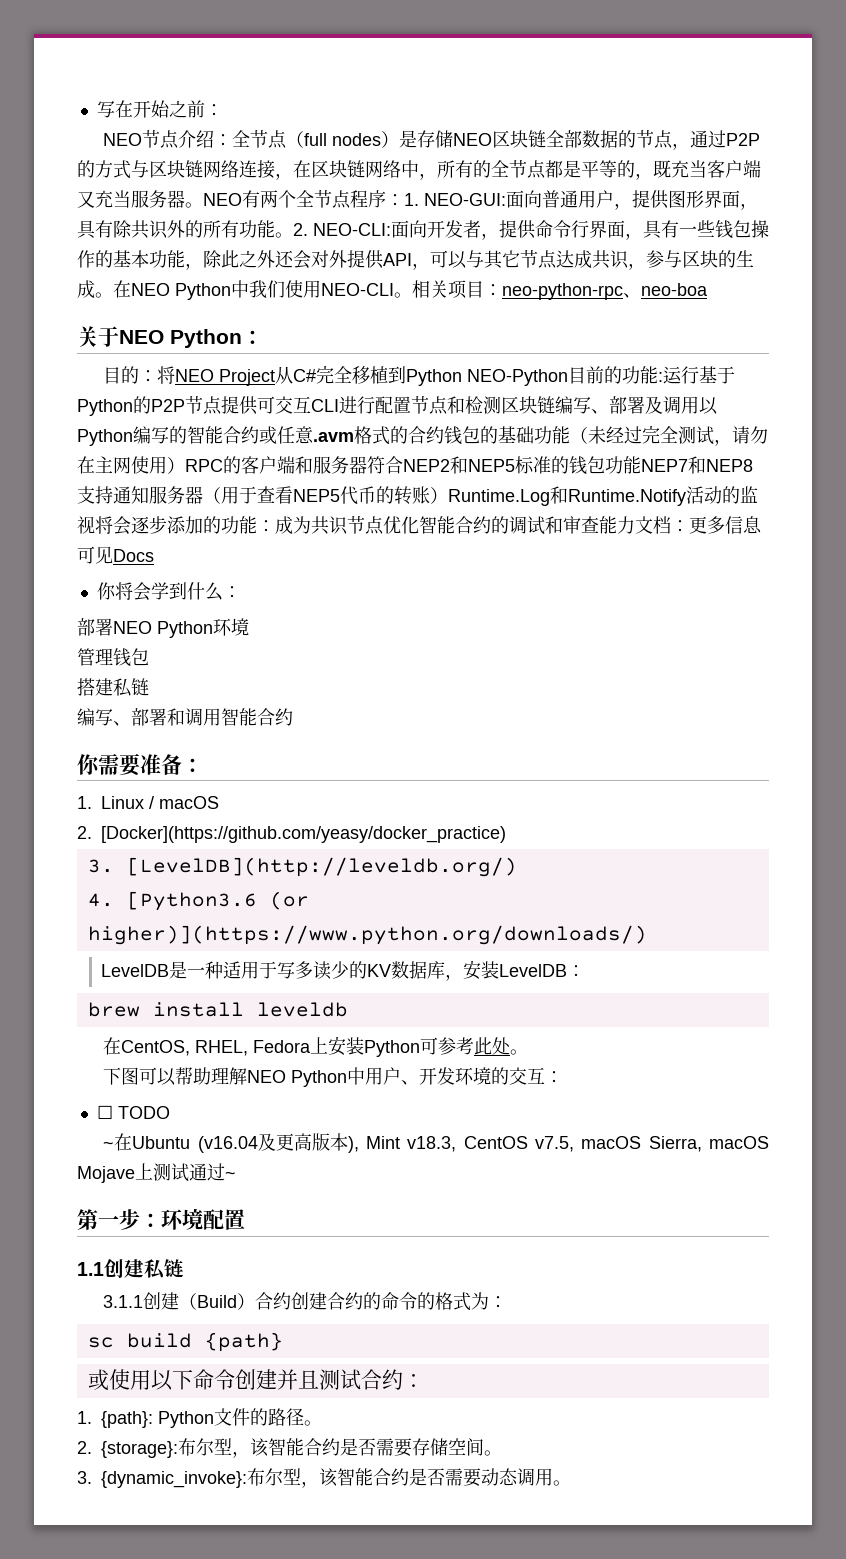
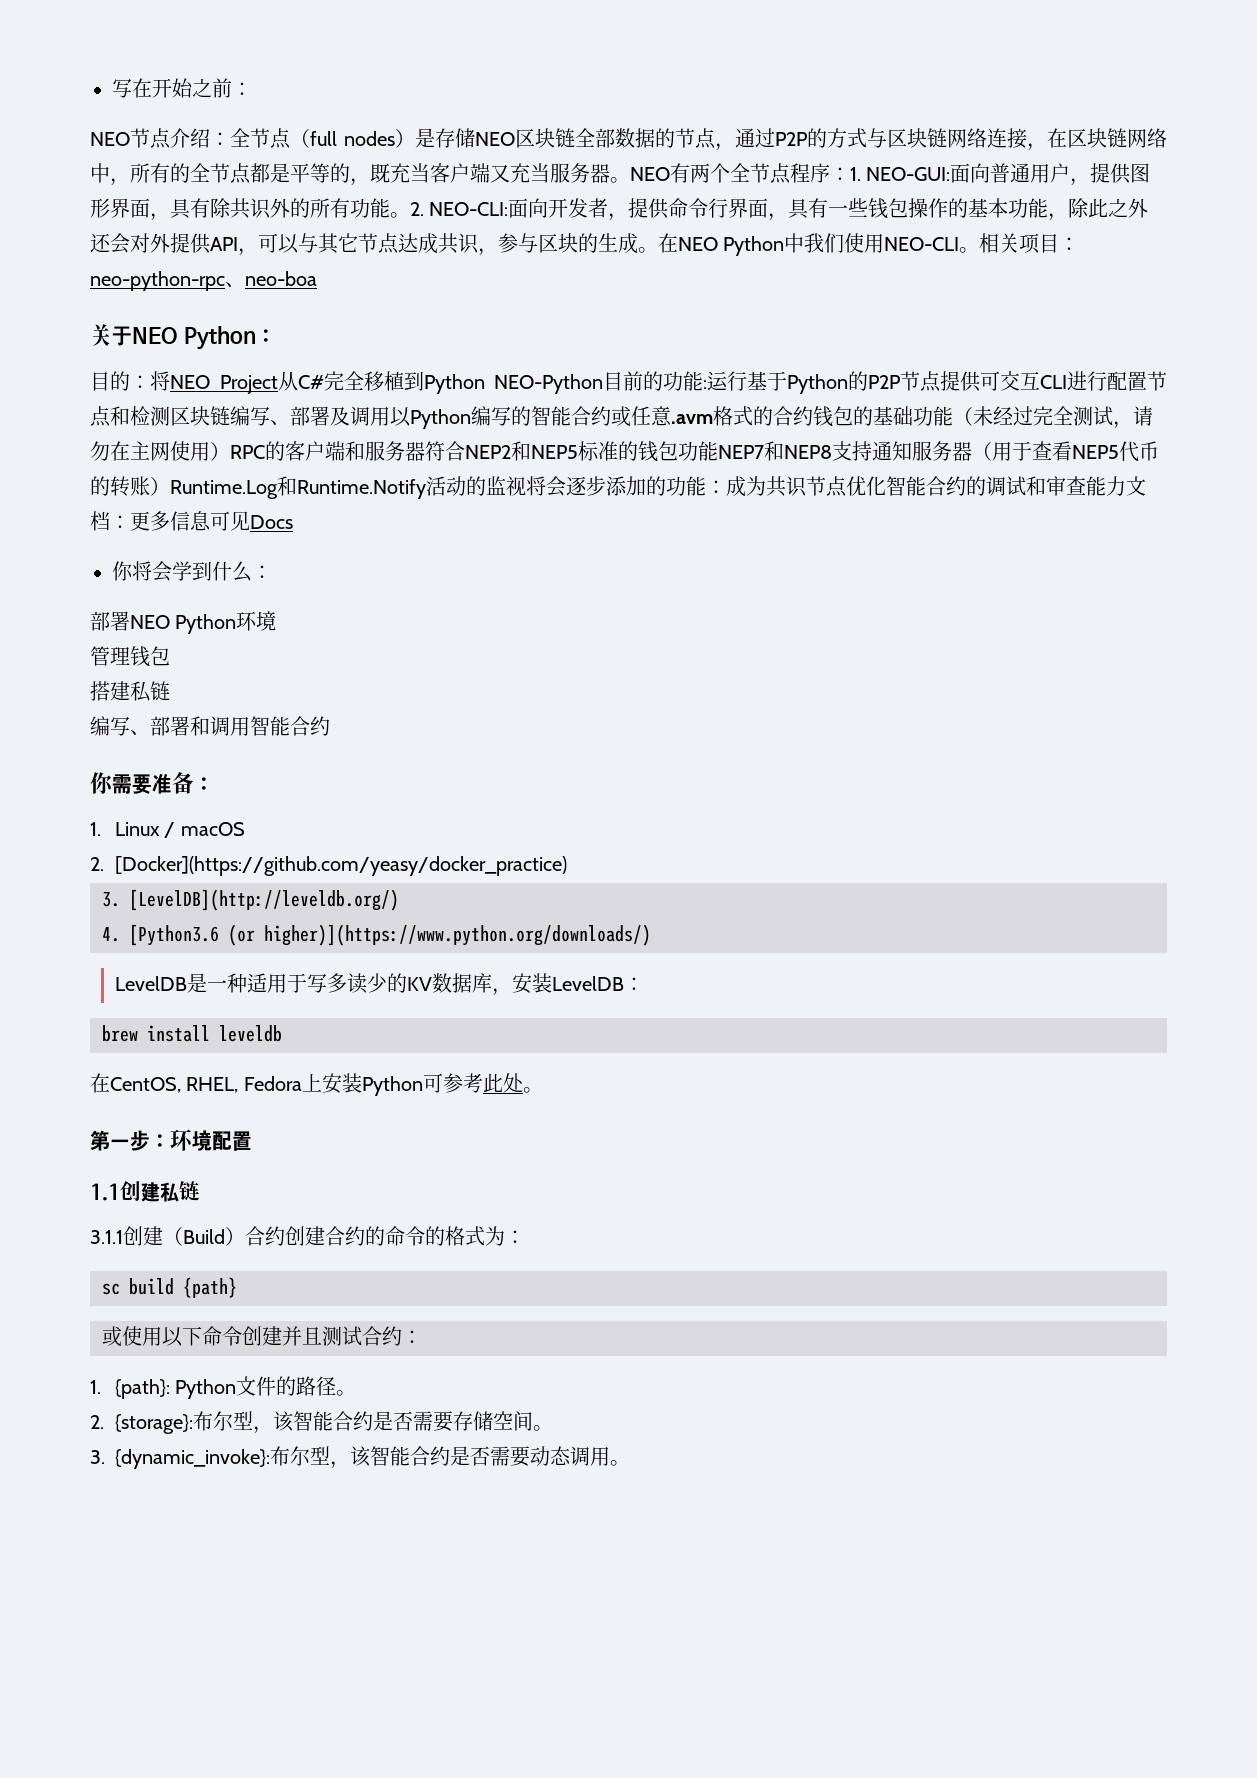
[103,1067,564,1087] [96,1105,170,1119] [103,1133,769,1153] [77,1163,236,1183] // 下图可以帮助理解NEO Python中用户、开发环境的交互： // ☐ TODO // ~在Ubuntu (v16.04及更高版本), Mint v18.3, CentOS v7.5, macOS Sierra, macOS Mojave上测试通过~ -> (543, 1090) none

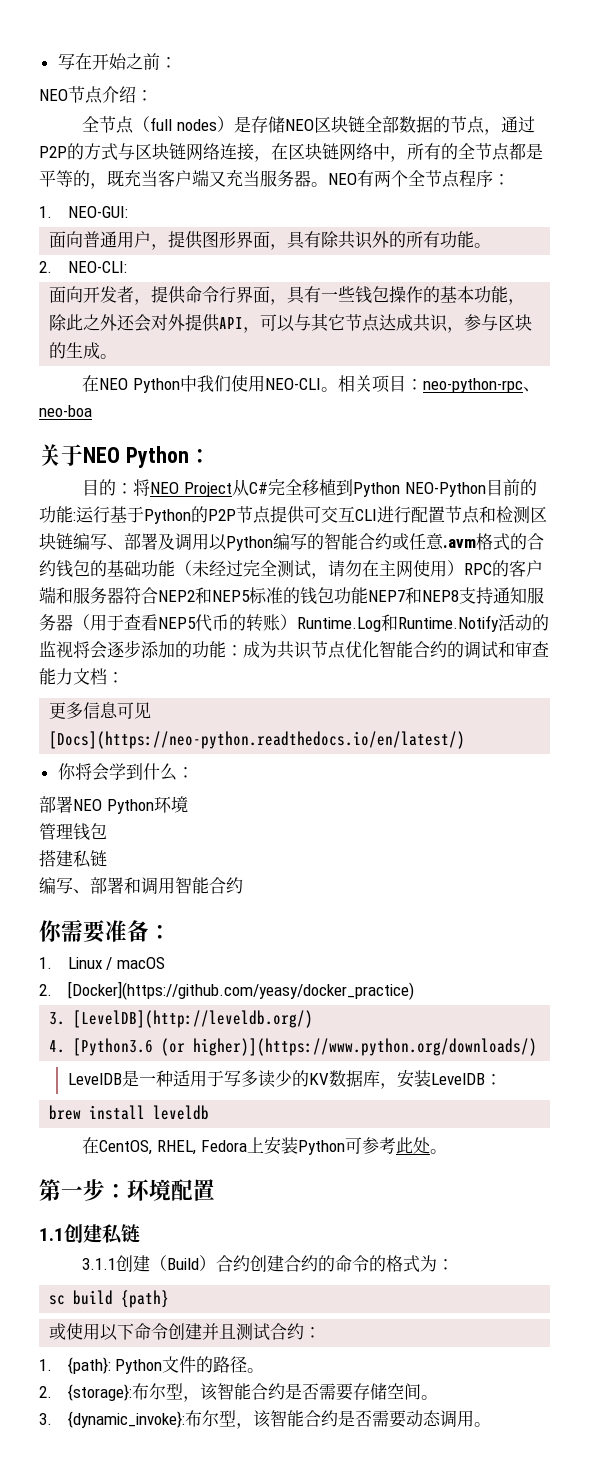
(230, 139) none -> (153, 95) //
(850, 174) none -> (510, 179) //
(951, 174) none -> (128, 212) //
(410, 215) none -> (492, 245) //
(509, 209) none -> (127, 267) //
(658, 250) none -> (118, 356) //
(130, 522) none -> (124, 677) //
[250,515,293,529] Docs -> [49,731,466,749] [Docs](https://neo-python.readthedocs.io/en/latest/)

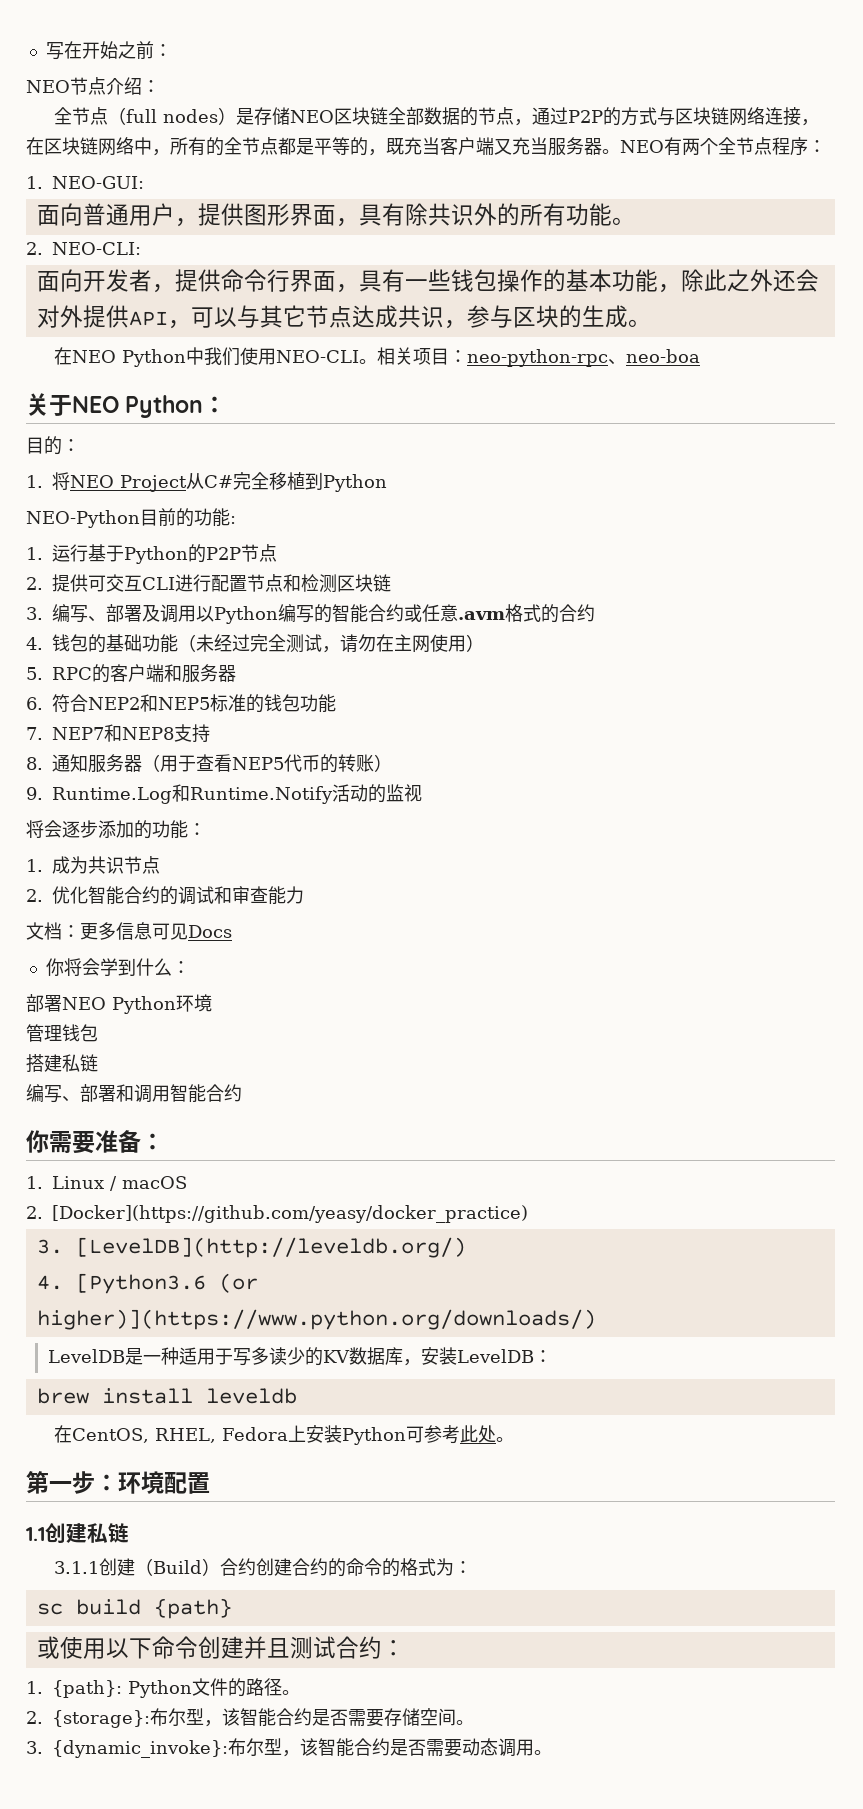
(134, 488) none -> [26,475,43,488] // 1.
(401, 489) none -> (387, 483) //
(76, 516) none -> [26,547,43,560] // 1.
(271, 515) none -> [26,577,43,590] // 2.
(73, 541) none -> [26,607,43,620] // 3.
(56, 568) none -> [26,637,43,650] // 4.
(464, 568) none -> [26,667,43,680] // 5.
(124, 595) none -> [26,697,43,710] // 6.
(368, 595) none -> [26,727,43,740] // 7.
(493, 595) none -> [26,757,43,770] // 8.
(297, 622) none -> [26,787,43,800] // 9.
(73, 649) none -> (422, 793) //
(243, 650) none -> [26,859,43,872] // 1.
(346, 650) none -> [26,889,43,902] // 2.
(73, 676) none -> (304, 895) //
(124, 677) // -> (80, 931) none
[49,731,466,749] [Docs](https://neo-python.readthedocs.io/en/latest/) -> [188,925,232,938] Docs

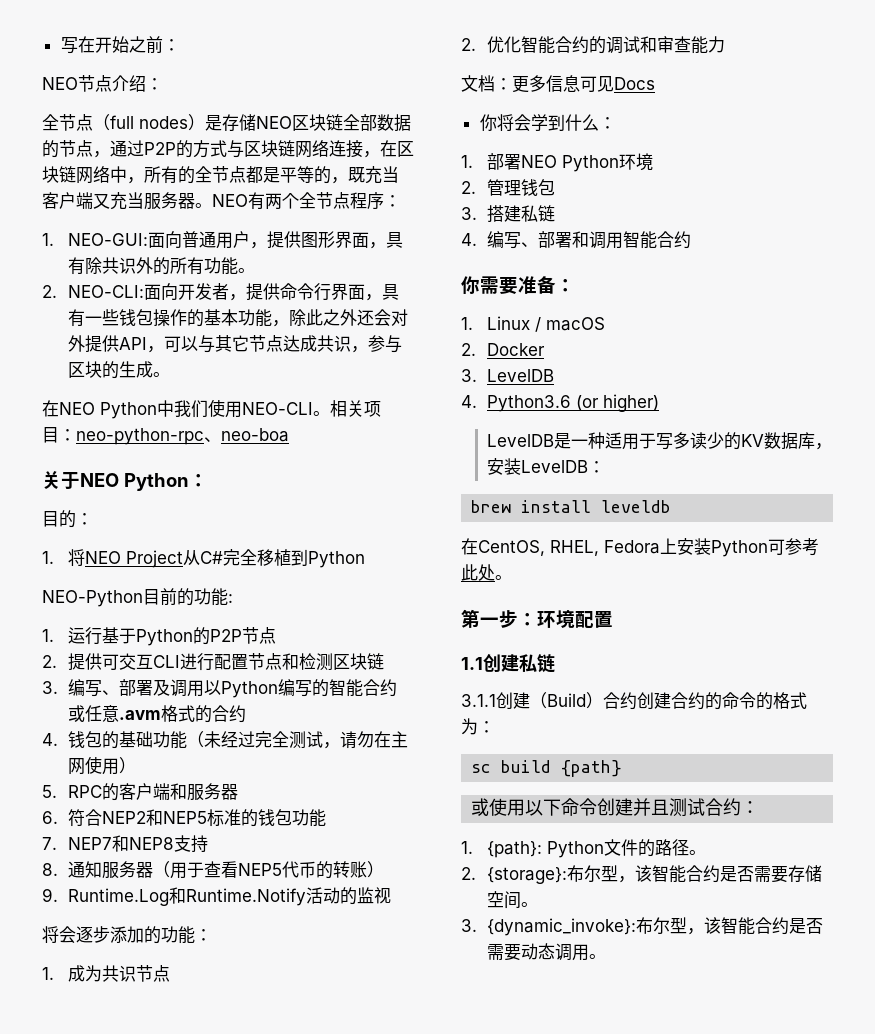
(144, 182) // -> (149, 239) none
(141, 248) // -> (145, 291) none
(190, 967) none -> [461,155,473,168] 1.
(212, 1003) none -> [461,181,476,194] 2.
(98, 1033) none -> [461,207,477,220] 3.
(98, 1063) none -> [461,233,477,246] 4.
[52,1205,528,1223] [36,1237,466,1258] [36,1273,258,1294] [36,1309,596,1330] [Docker](https://github.com/yeasy/docker_practice) // 3. [LevelDB](http://leveldb.org/) // 4. [Python3.6 (or higher)](https://www.python.org/downloads/) -> [487,343,546,356] [461,369,555,382] [461,394,660,412] Docker // 3. LevelDB // 4. Python3.6 (or higher)

